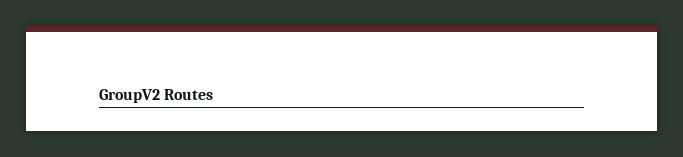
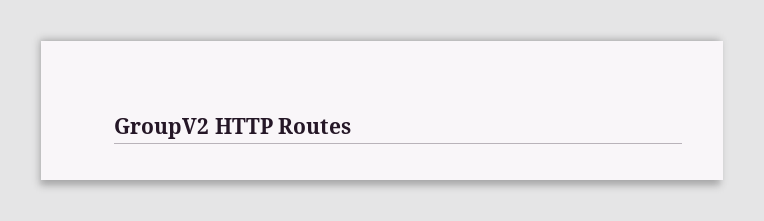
(160, 96) none -> [214,118,273,134] HTTP

